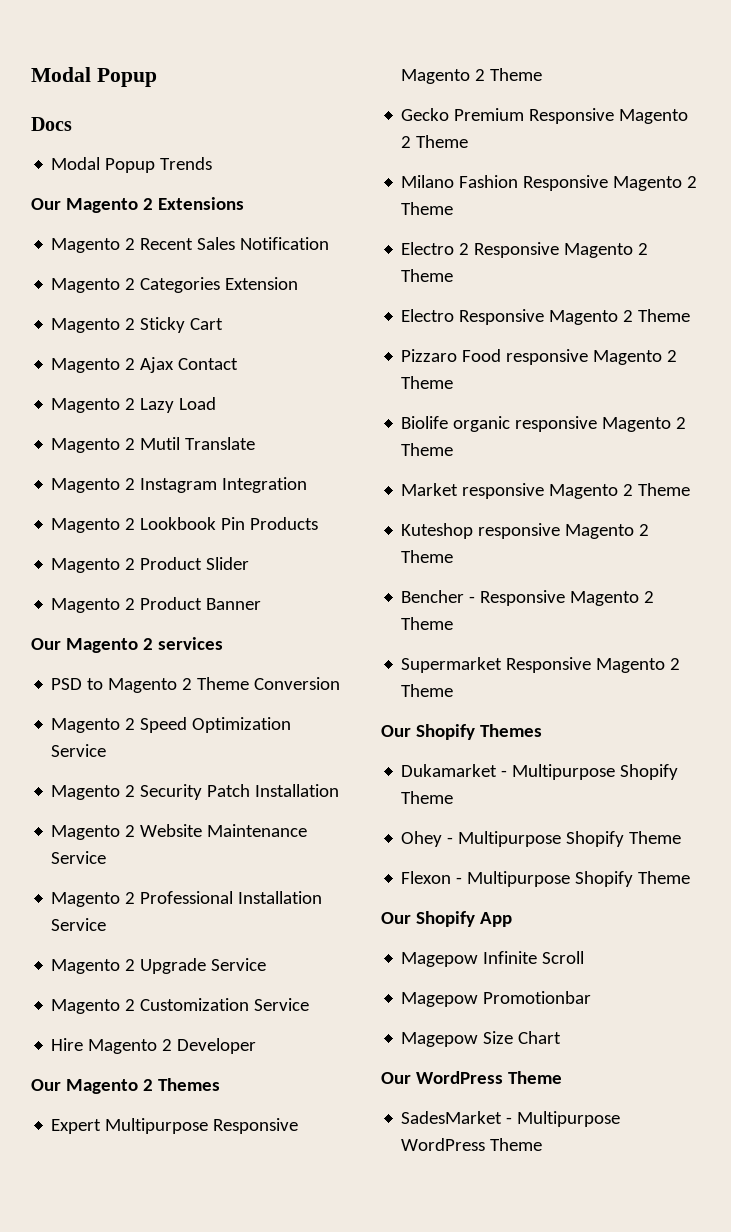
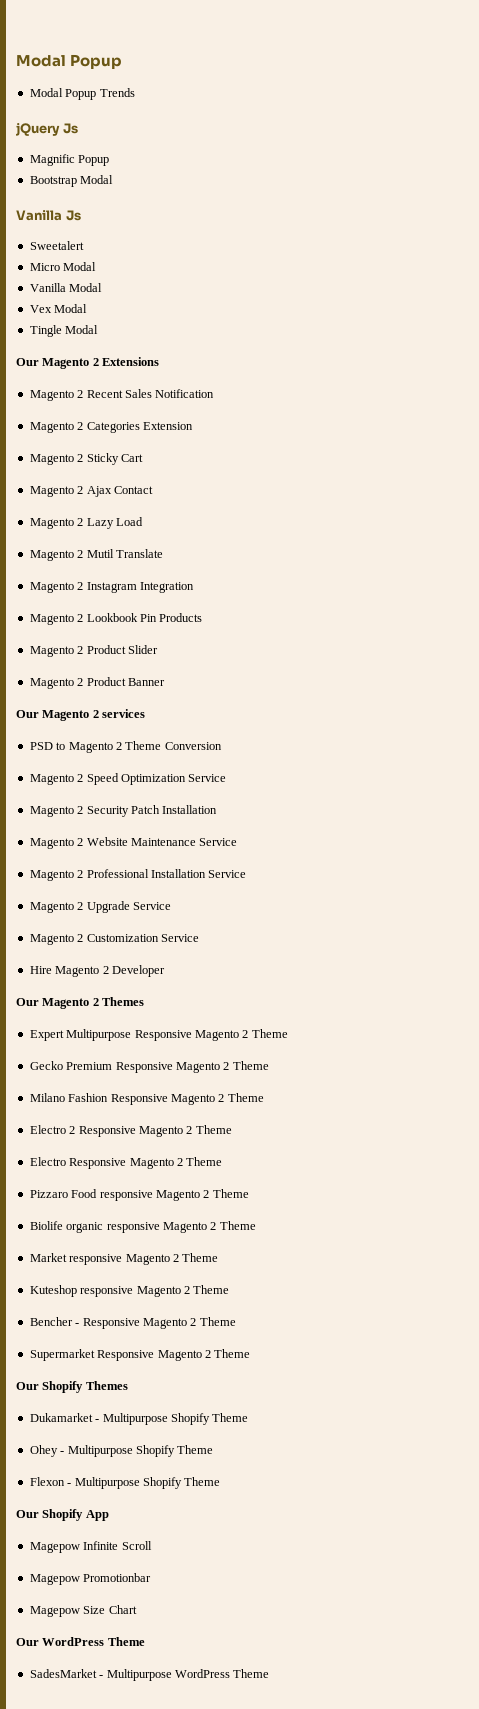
[31,67,157,87] [31,117,72,131] Modal Popup // Docs -> [16,54,123,69] Modal Popup
(213, 163) none -> [16,122,78,136] [29,154,110,166] [29,175,114,187] [16,210,81,221] [29,241,84,250] [29,262,97,271] [29,283,103,292] [29,304,88,313] [29,325,99,337] // jQuery Js // Magnific Popup // Bootstrap Modal // Vanilla Js // Sweetalert // Micro Modal // Vanilla Modal // Vex Modal // Tingle Modal

